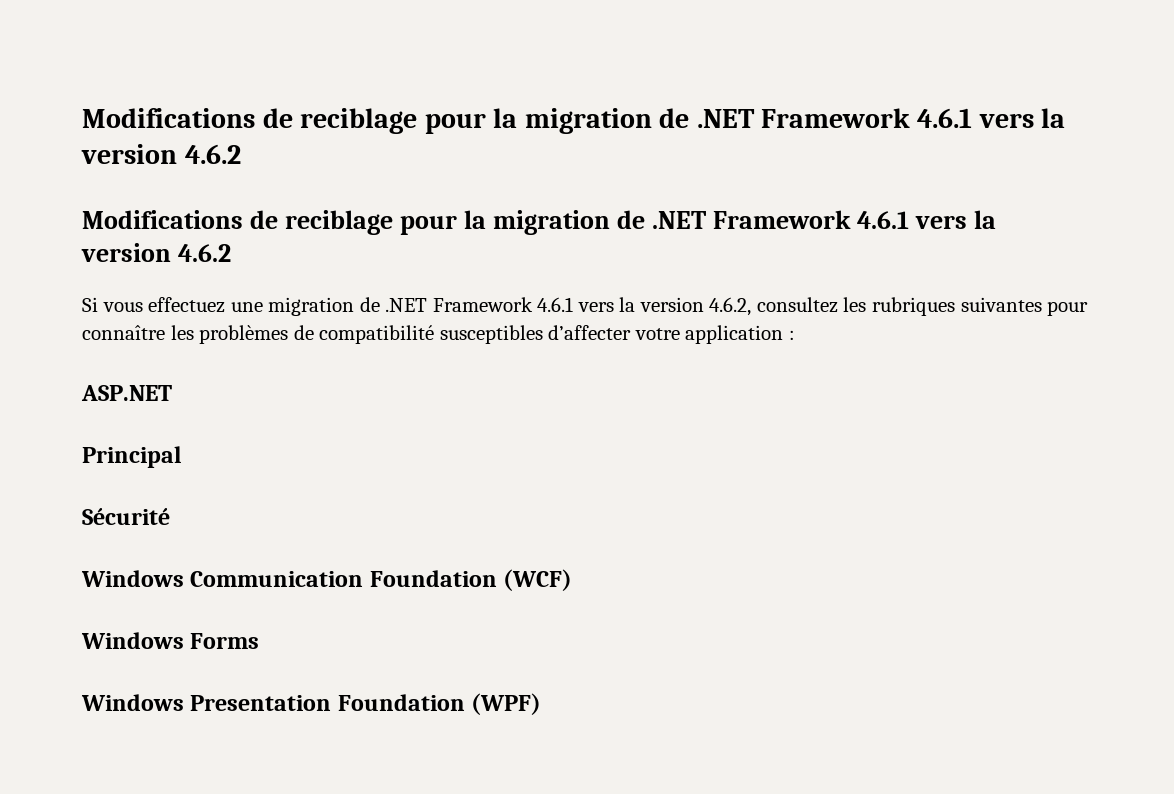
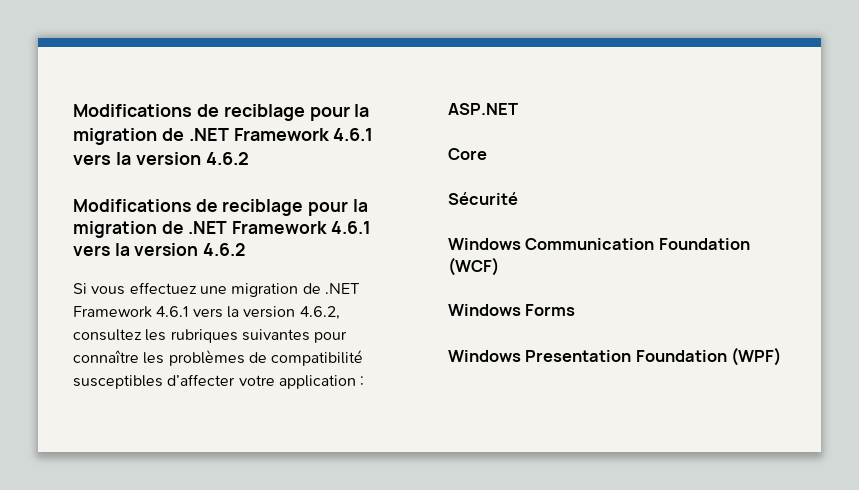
[82,446,181,468] Principal -> [448,148,487,160] Core

